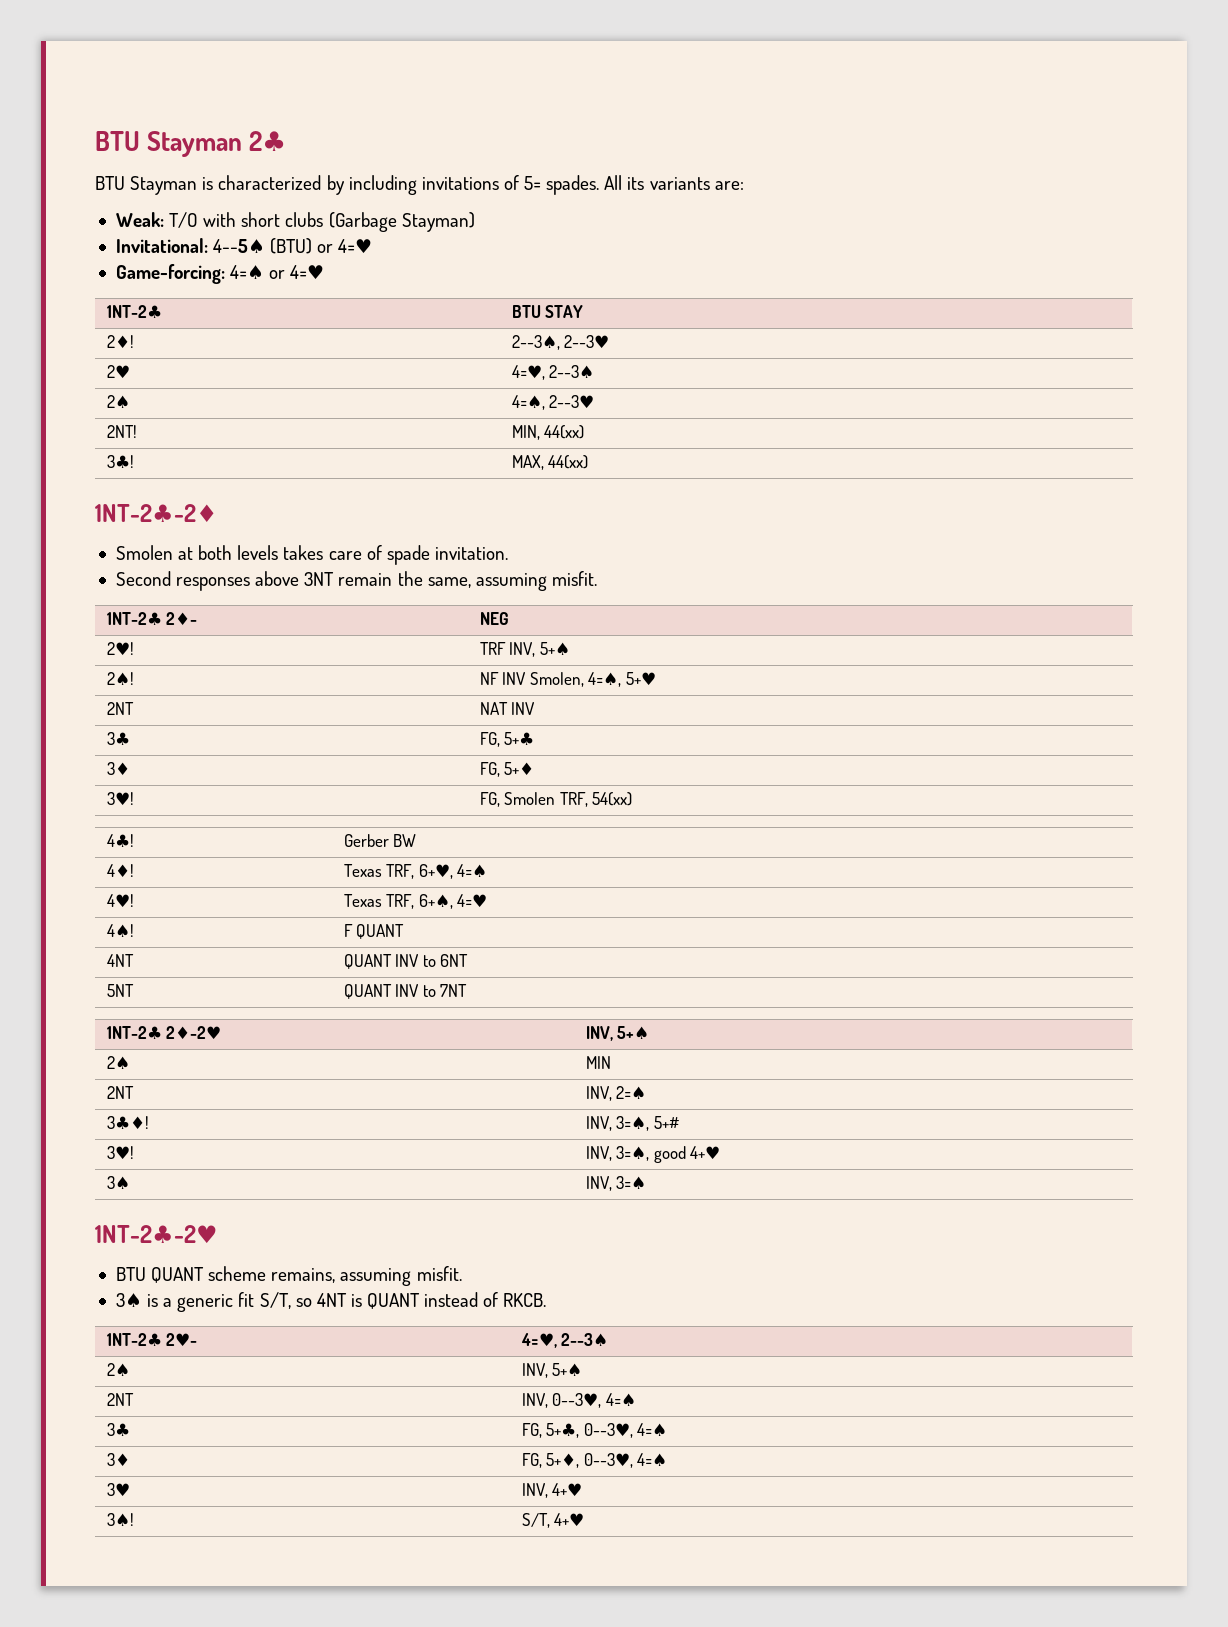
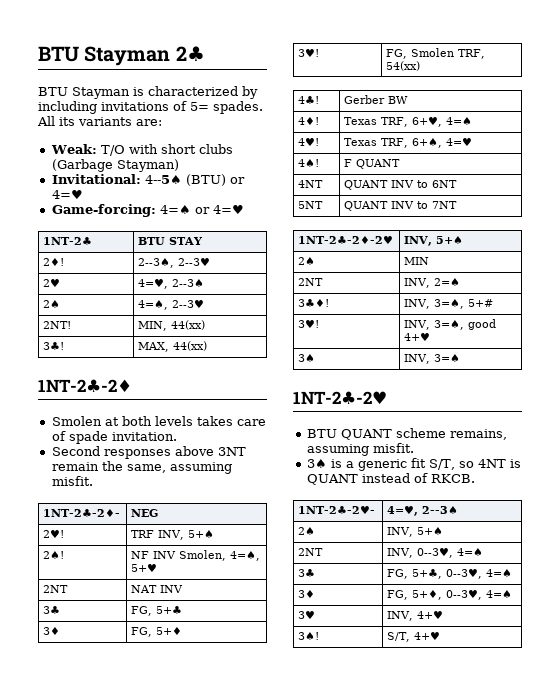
[106,612,198,625] 1NT-2♣ 2♦- -> [43,509,121,517] 1NT-2♣-2♦-
[106,1026,222,1039] 1NT-2♣ 2♦-2♥ -> [298,236,394,244] 1NT-2♣-2♦-2♥
[106,1333,198,1346] 1NT-2♣ 2♥- -> [298,506,376,514] 1NT-2♣-2♥-

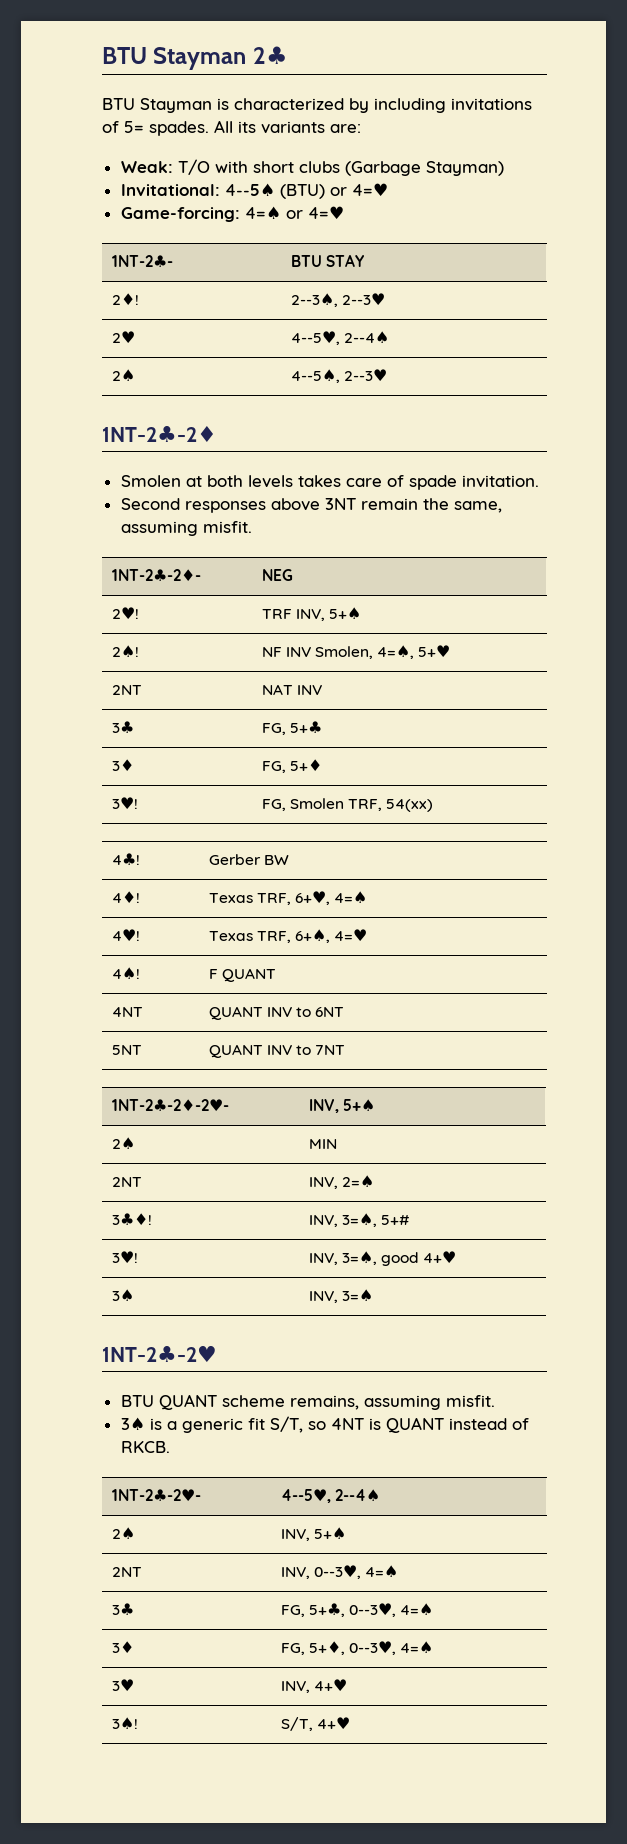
[43,237,93,245] 1NT-2♣ -> [111,255,173,267] 1NT-2♣-
[138,279,205,289] [43,300,61,308] [138,300,205,310] [43,321,72,329] [138,320,206,331] [43,342,65,350] [138,341,208,352] 4=♥, 2--3♠ // 2♠ | 4=♠, 2--3♥ // 2NT! | MIN, 44(xx) // 3♣! | MAX, 44(xx) -> [290,331,389,345] [111,369,135,381] [290,369,387,383] 4--5♥, 2--4♠ // 2♠ | 4--5♠, 2--3♥
[298,236,394,244] 1NT-2♣-2♦-2♥ -> [111,1099,229,1111] 1NT-2♣-2♦-2♥-
[387,506,459,516] 4=♥, 2--3♠ -> [280,1489,380,1503] 4--5♥, 2--4♠

